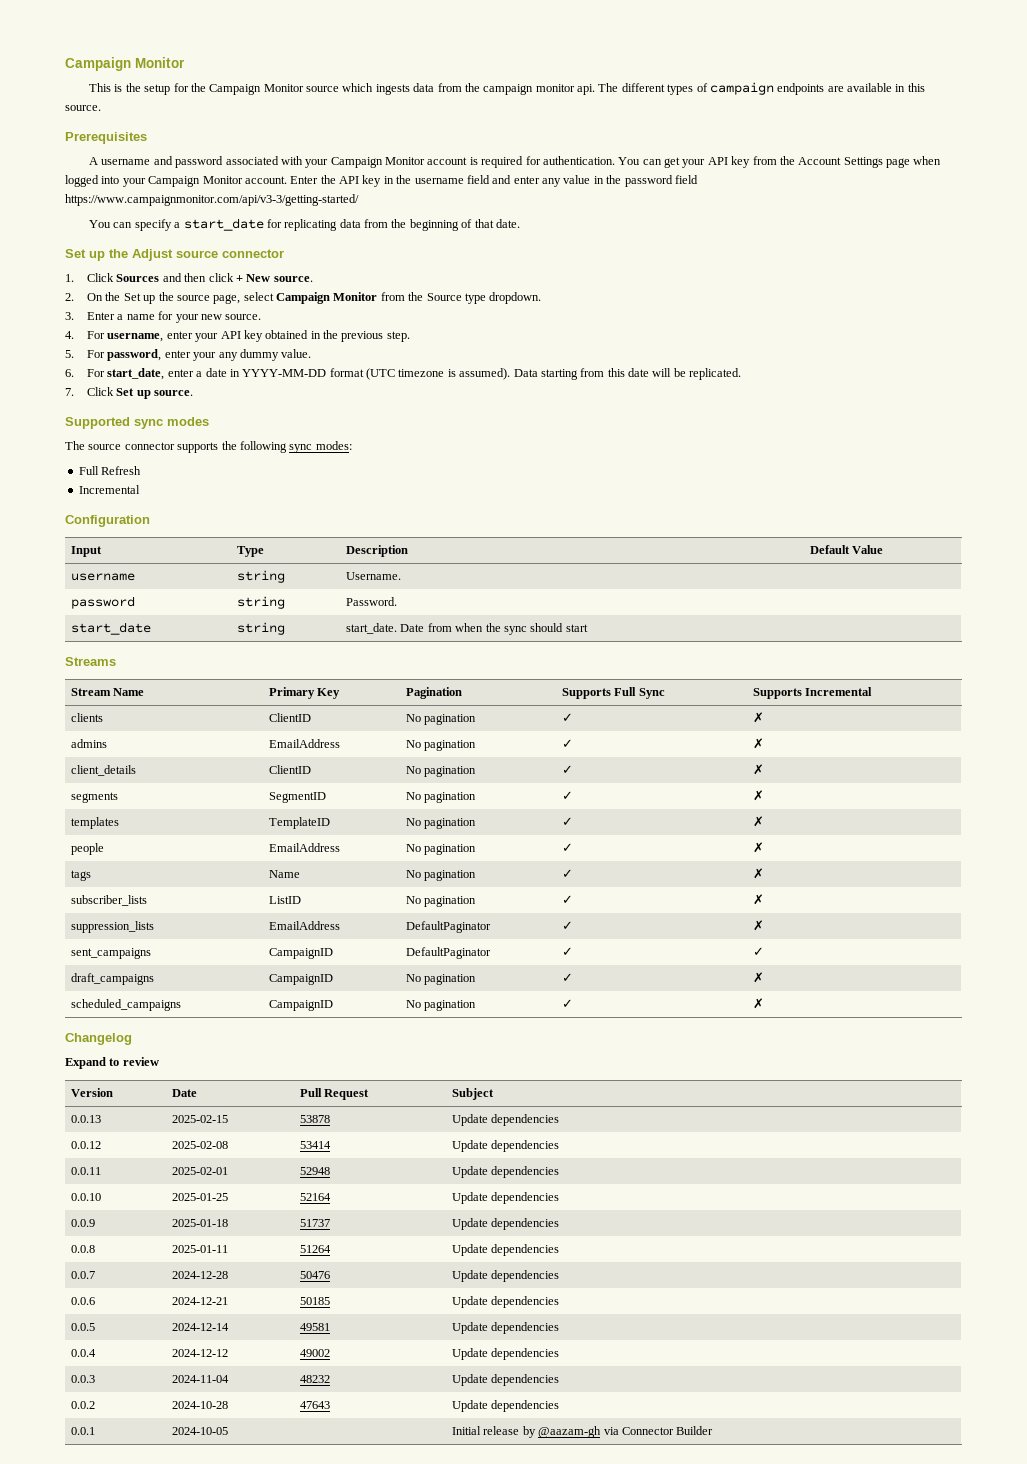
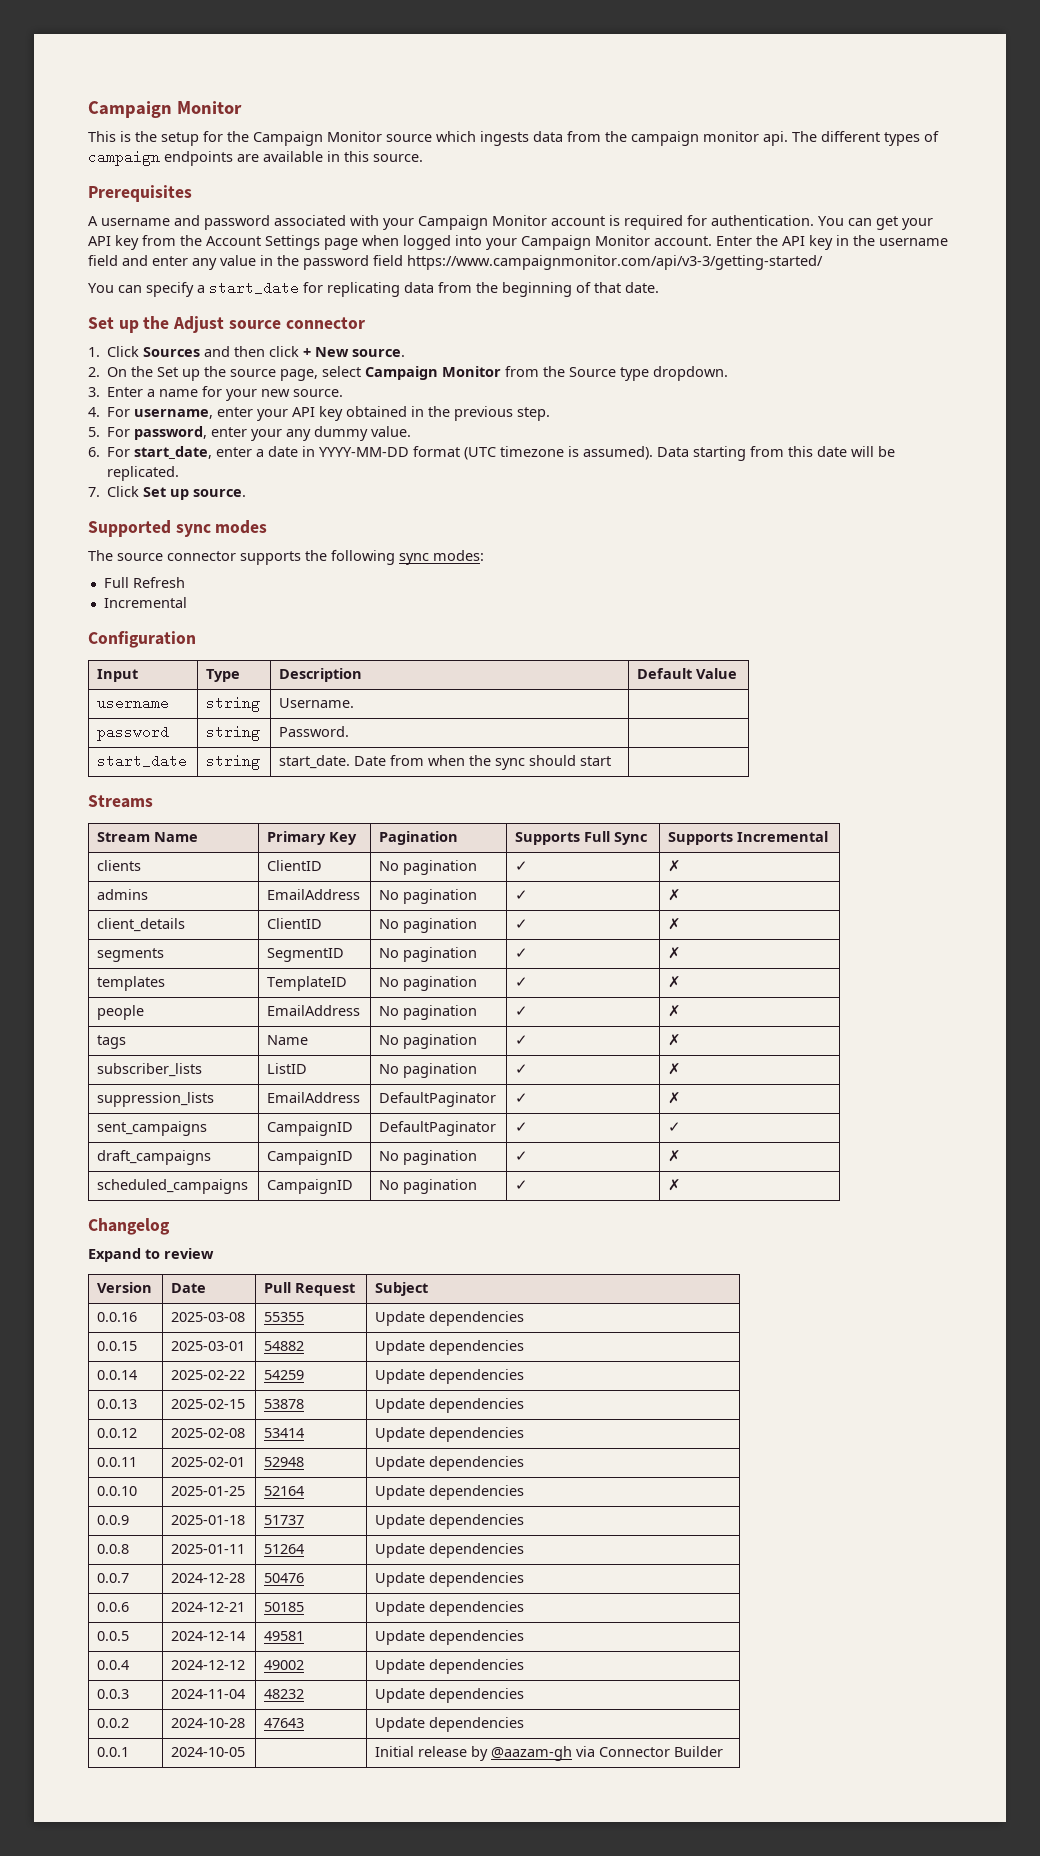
(495, 1094) none -> [97,1312,138,1322] [171,1312,246,1322] [264,1312,305,1322] [375,1311,525,1326] [97,1341,138,1351] [171,1341,246,1351] [264,1341,305,1351] [375,1340,525,1355] [97,1370,138,1380] [171,1370,246,1380] [264,1370,305,1380] [375,1369,525,1384] // 0.0.16 | 2025-03-08 | 55355 | Update dependencies // 0.0.15 | 2025-03-01 | 54882 | Update dependencies // 0.0.14 | 2025-02-22 | 54259 | Update dependencies

